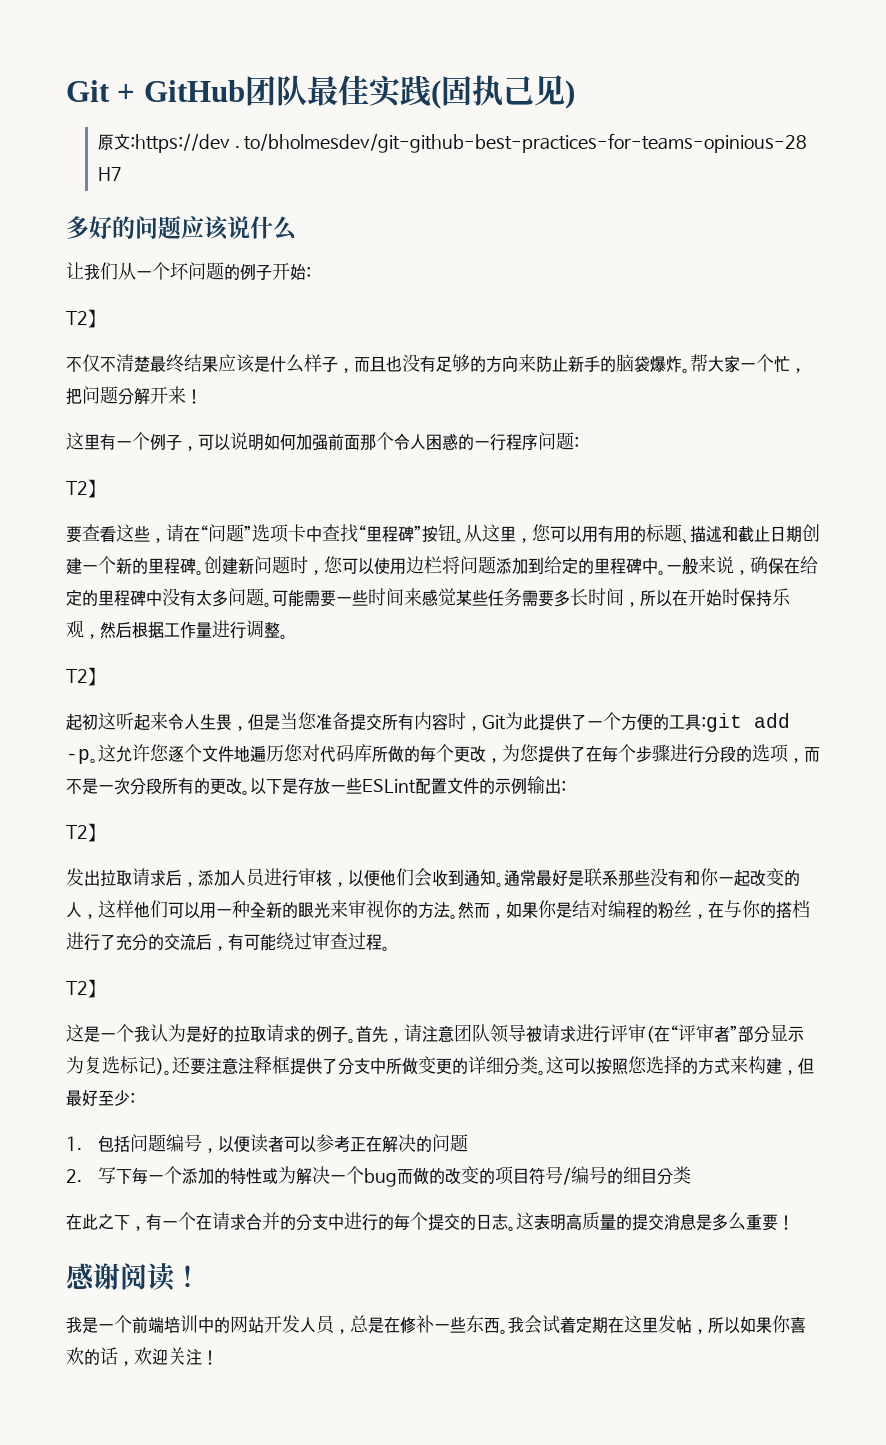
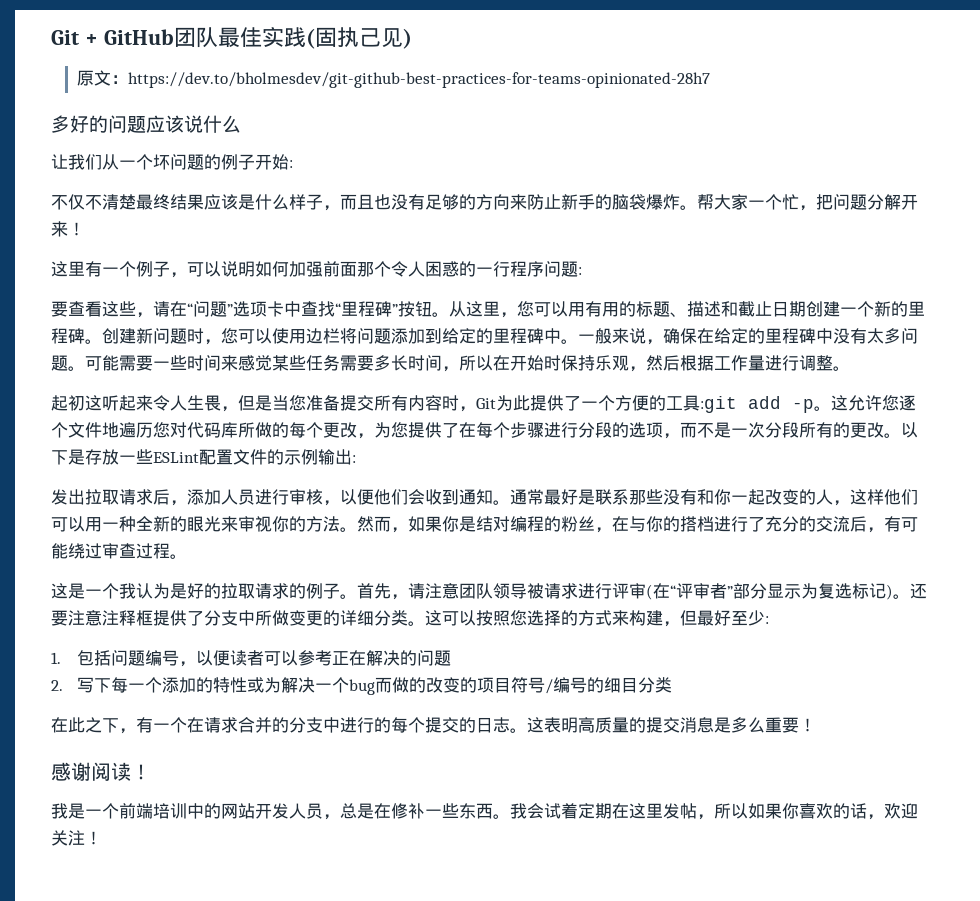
[129,133,808,153] [97,167,122,181] :https://dev . to/bholmesdev/git-github-best-practices-for-teams-opinious-28 H7 -> [111,72,711,88] ：https://dev.to/bholmesdev/git-github-best-practices-for-teams-opinionated-28h7
[66,309,96,328] // T2】 -> (293, 164) none
[66,479,96,498] // T2】 -> (582, 271) none
[66,667,96,686] // T2】 -> (850, 368) none
[66,823,96,842] // T2】 -> (356, 459) none
[66,979,96,998] // T2】 -> (187, 556) none

